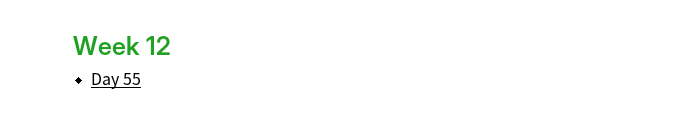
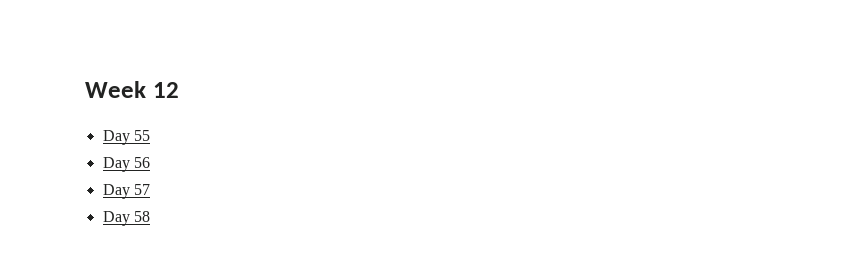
(141, 79) none -> [102,157,150,172] [102,184,150,199] [102,211,150,226] // Day 56 // Day 57 // Day 58

